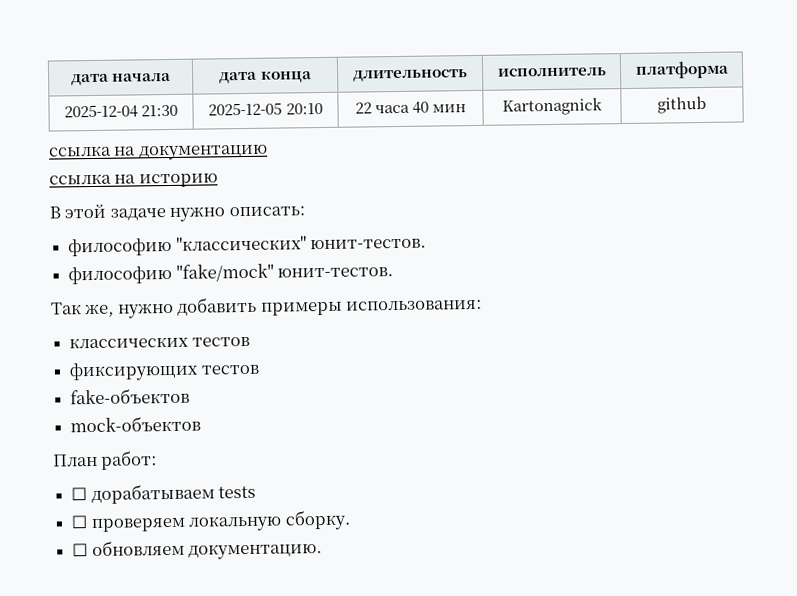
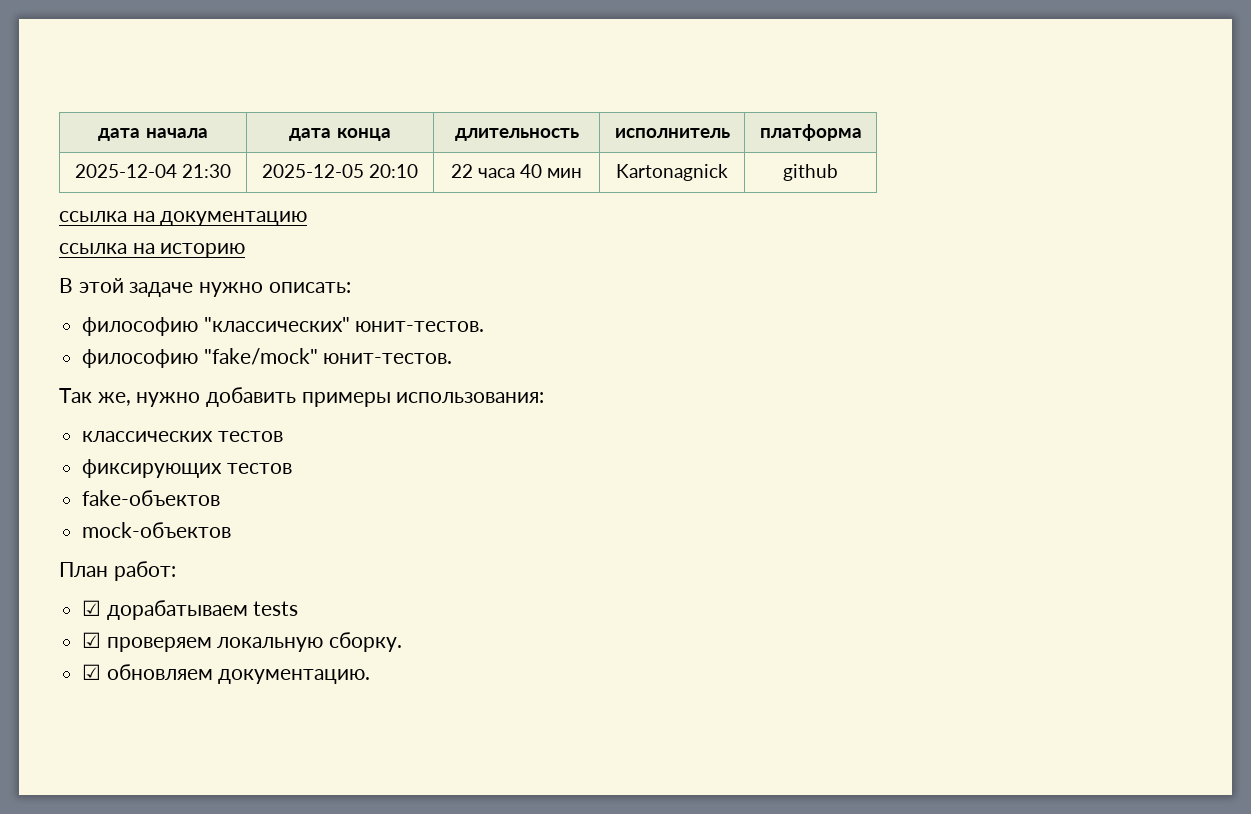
[71,487,88,501] ☐ -> [82,600,102,616] ☑
[71,515,88,529] ☐ -> [82,632,102,648] ☑
[72,543,89,557] ☐ -> [82,664,102,680] ☑

